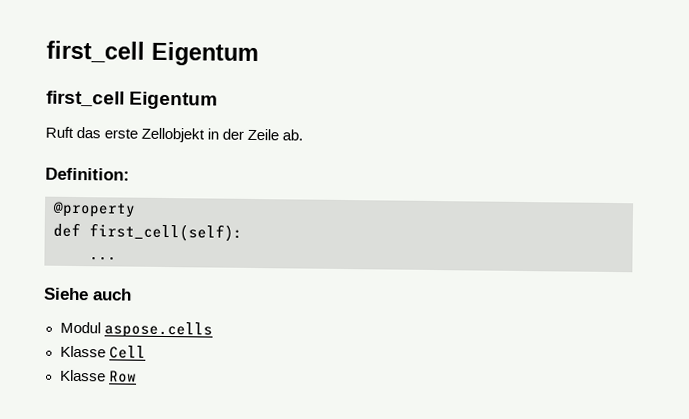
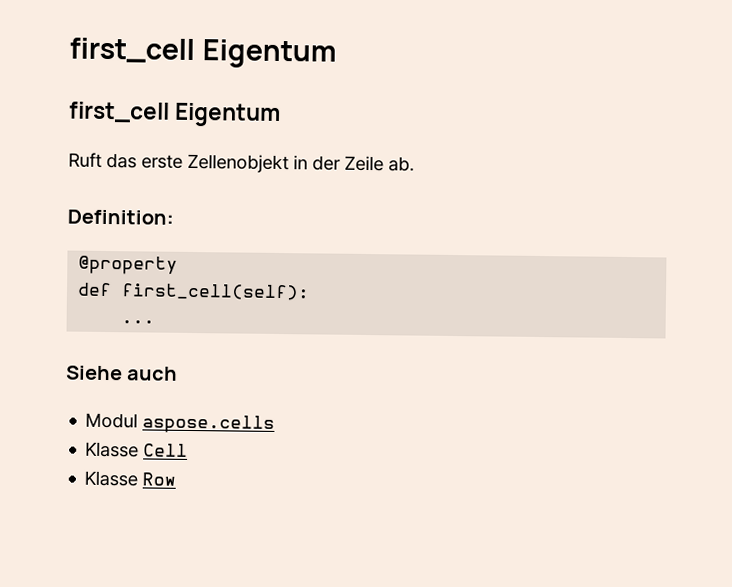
[141,127,206,143] Zellobjekt -> [187,153,289,174] Zellenobjekt

